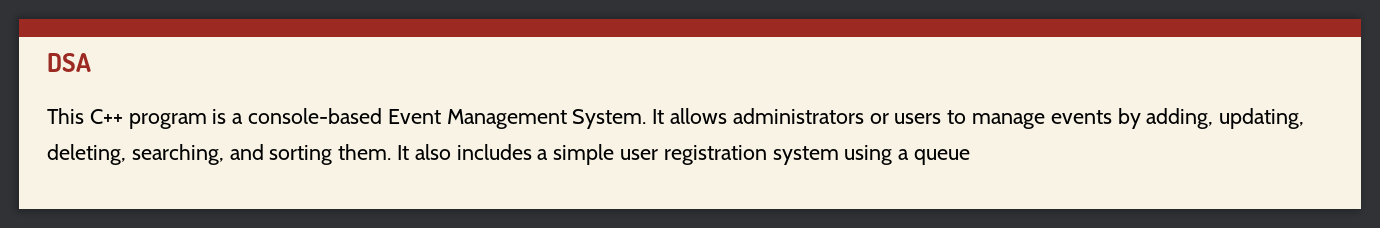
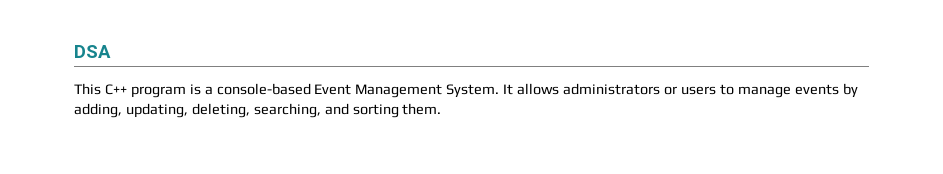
[397,144,971,165] It also includes a simple user registration system using a queue -> (442, 109) none

